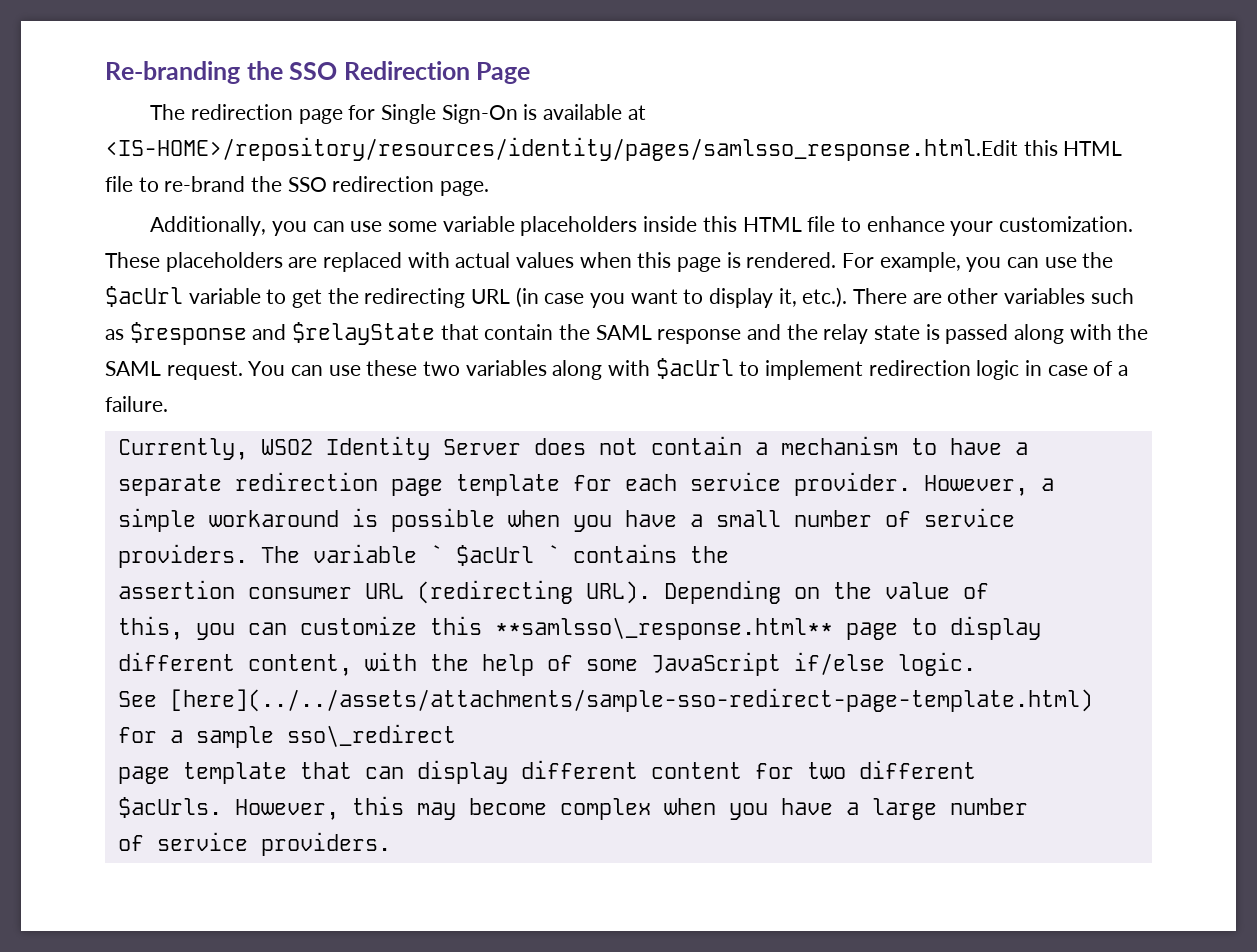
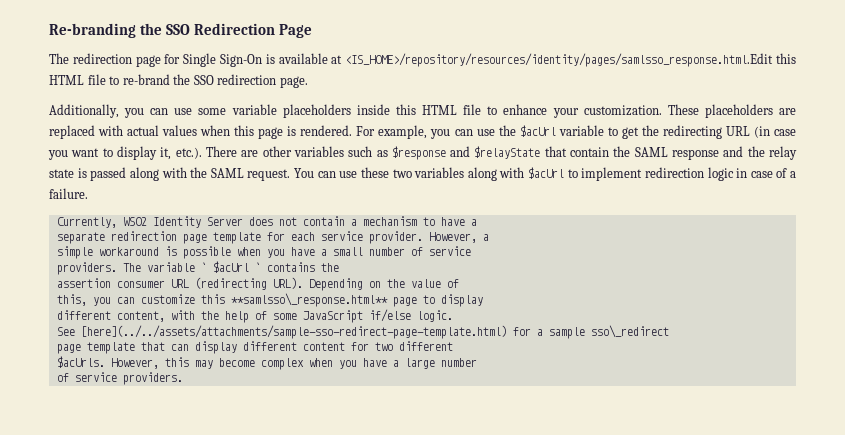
[105,137,1018,161] <IS-HOME>/repository/resources/identity/pages/samlsso_response.html.Edit -> [345,53,774,67] <IS_HOME>/repository/resources/identity/pages/samlsso_response.html.Edit

